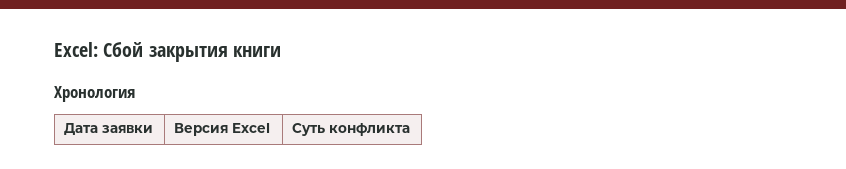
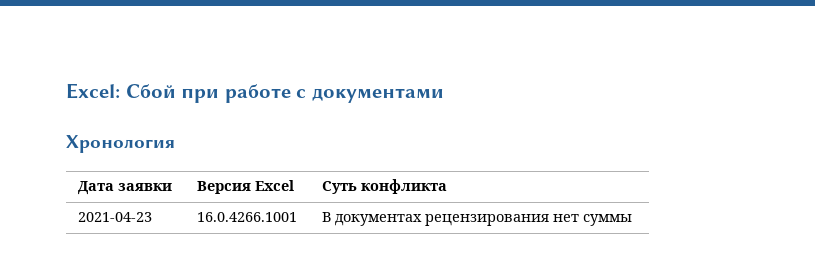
[148,46,282,62] закрытия книги -> [181,84,444,103] при работе с документами
(410, 129) none -> [77,212,152,222] [196,212,297,222] [321,212,632,226] // 2021-04-23 | 16.0.4266.1001 | В документах рецензирования нет суммы

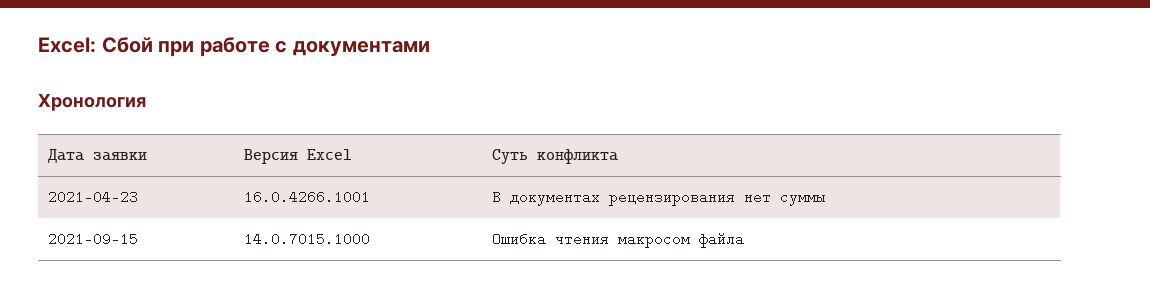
(632, 220) none -> [47,232,138,246] [243,232,370,246] [491,230,744,248] // 2021-09-15 | 14.0.7015.1000 | Ошибка чтения макросом файла

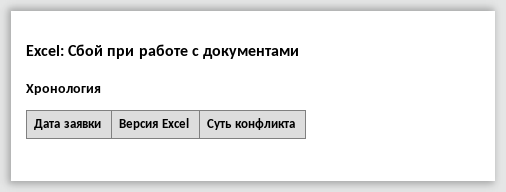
[47,190,138,204] [243,190,370,204] [491,188,825,206] [47,232,138,246] [243,232,370,246] [491,230,744,248] // 2021-04-23 | 16.0.4266.1001 | В документах рецензирования нет суммы // 2021-09-15 | 14.0.7015.1000 | Ошибка чтения макросом файла -> (295, 124) none

